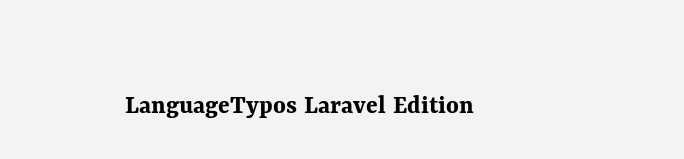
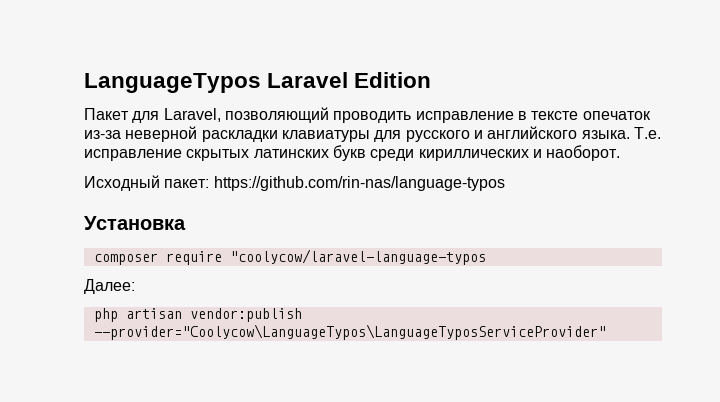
(475, 104) none -> [84,107,651,123] [84,126,661,142] [84,145,621,161] [84,175,505,191] [84,216,186,230] [93,249,486,265] [84,279,135,294] [93,308,302,322] [93,324,606,340] // Пакет для Laravel, позволяющий проводить исправление в тексте опечаток из-за неверной раскладки клавиатуры для русского и английского языка. Т.е. исправление скрытых латинских букв среди кириллических и наоборот. // Исходный пакет: https://github.com/rin-nas/language-typos // Установка // composer require "coolycow/laravel-language-typos // Далее: // php artisan vendor:publish --provider="Coolycow\LanguageTypos\LanguageTyposServiceProvider"

